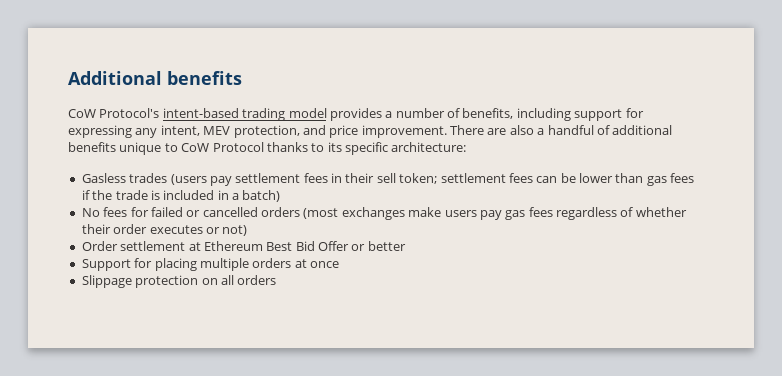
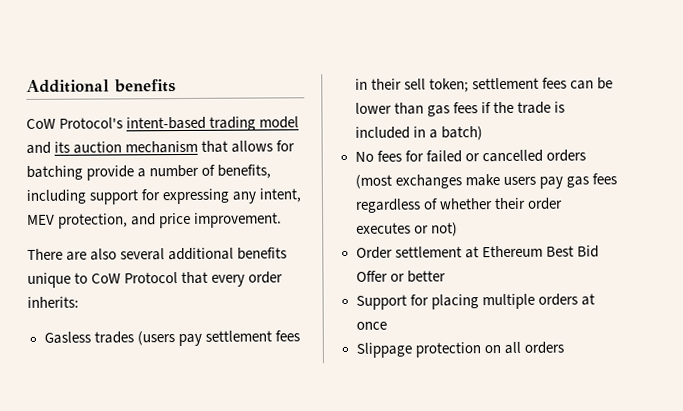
[329,108,382,121] provides -> [26,140,296,154] [26,165,135,181] and its auction mechanism that allows for batching provide
(447, 131) none -> (283, 220) //
[537,125,610,135] a handful of -> [120,248,166,261] several
[266,142,467,155] thanks to its specific architecture: -> [181,271,284,287] [27,296,79,308] that every order inherits:

